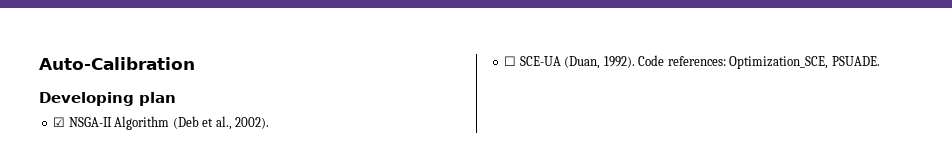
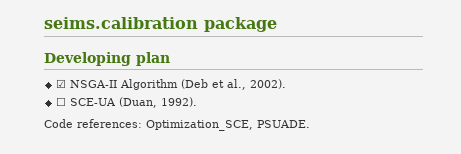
[39,57,195,70] Auto-Calibration -> [44,17,277,32] seims.calibration package
(635, 62) none -> (198, 102) //

